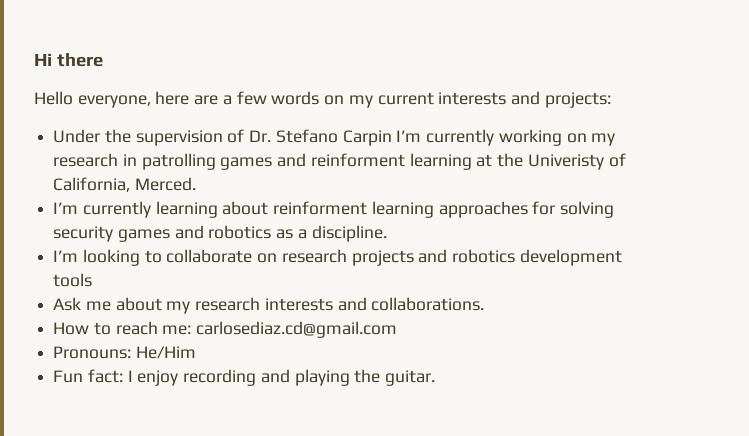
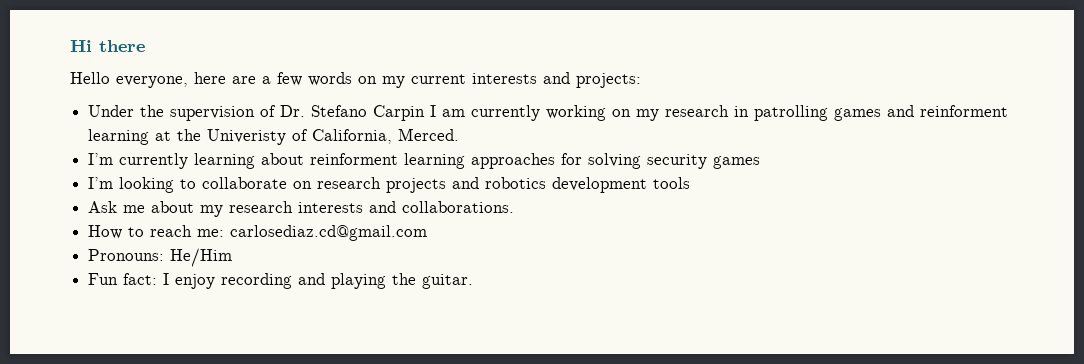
[396,130,422,142] I’m -> [430,105,466,117] I am
[174,225,387,242] and robotics as a discipline. -> (761, 162) none

